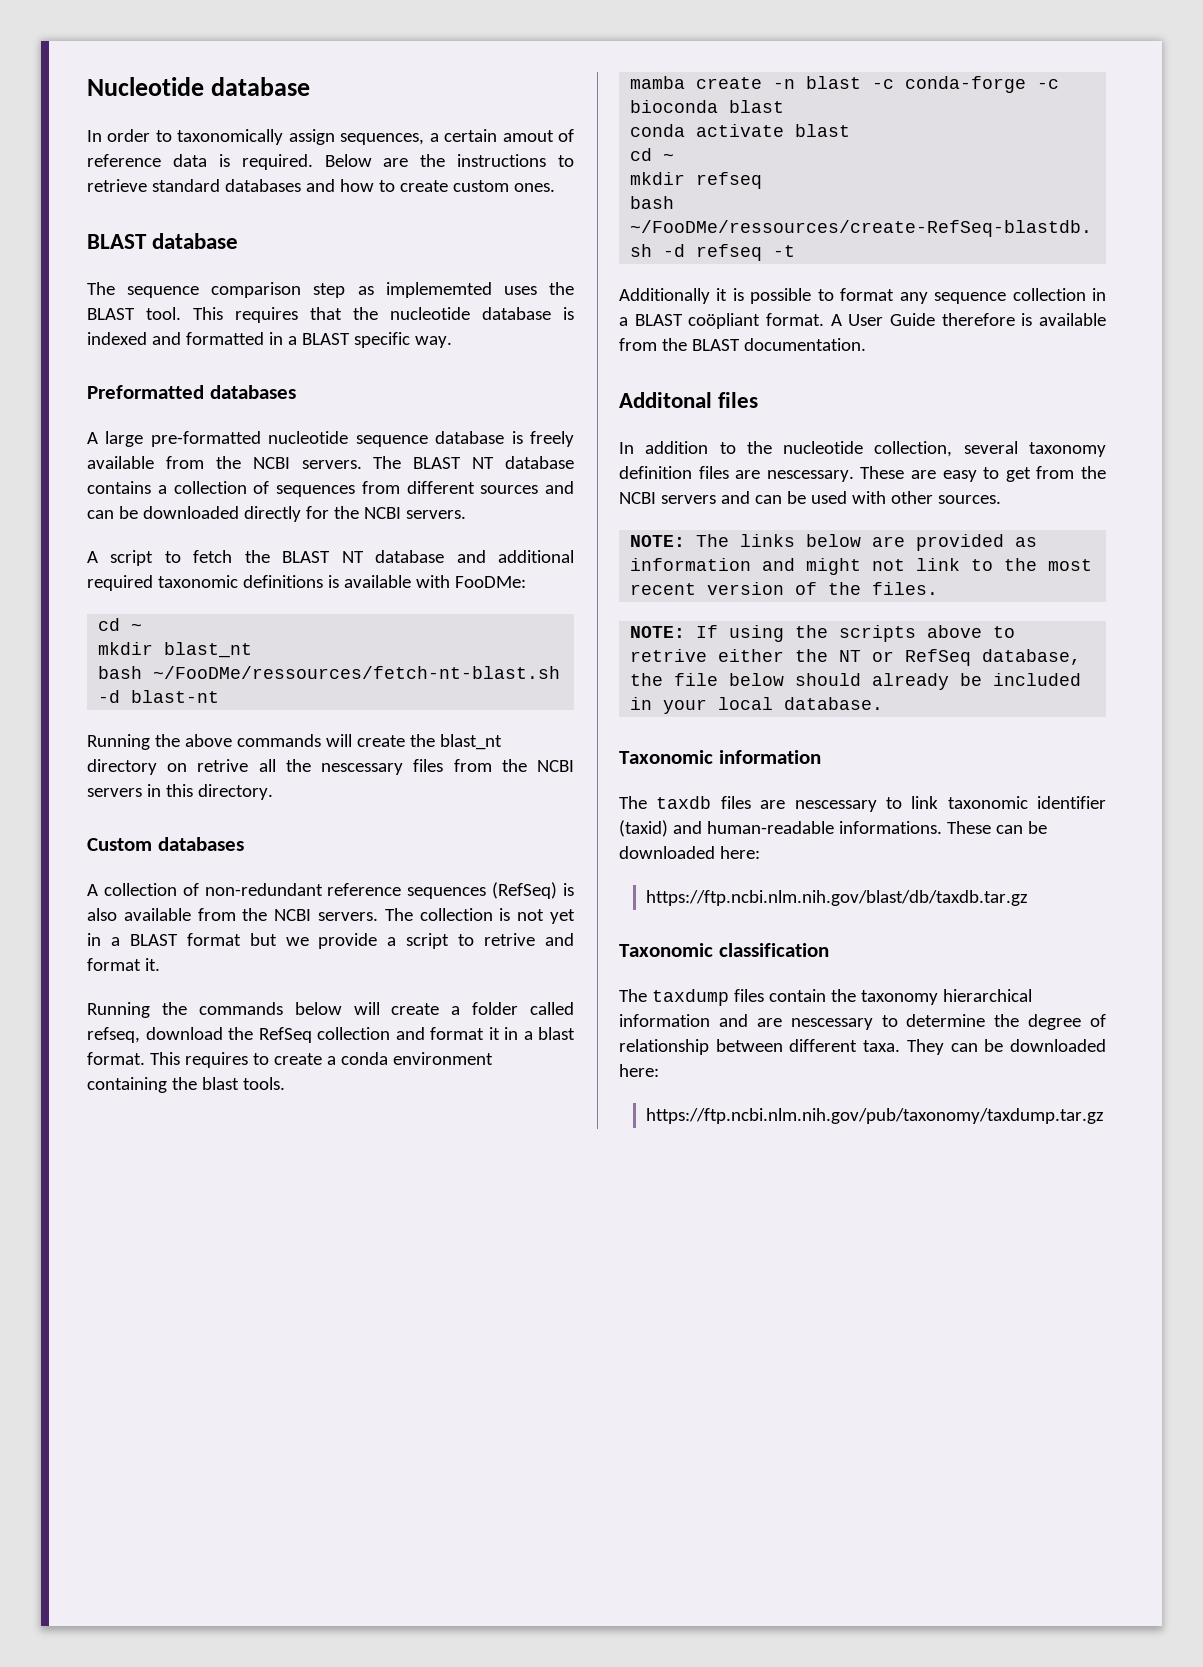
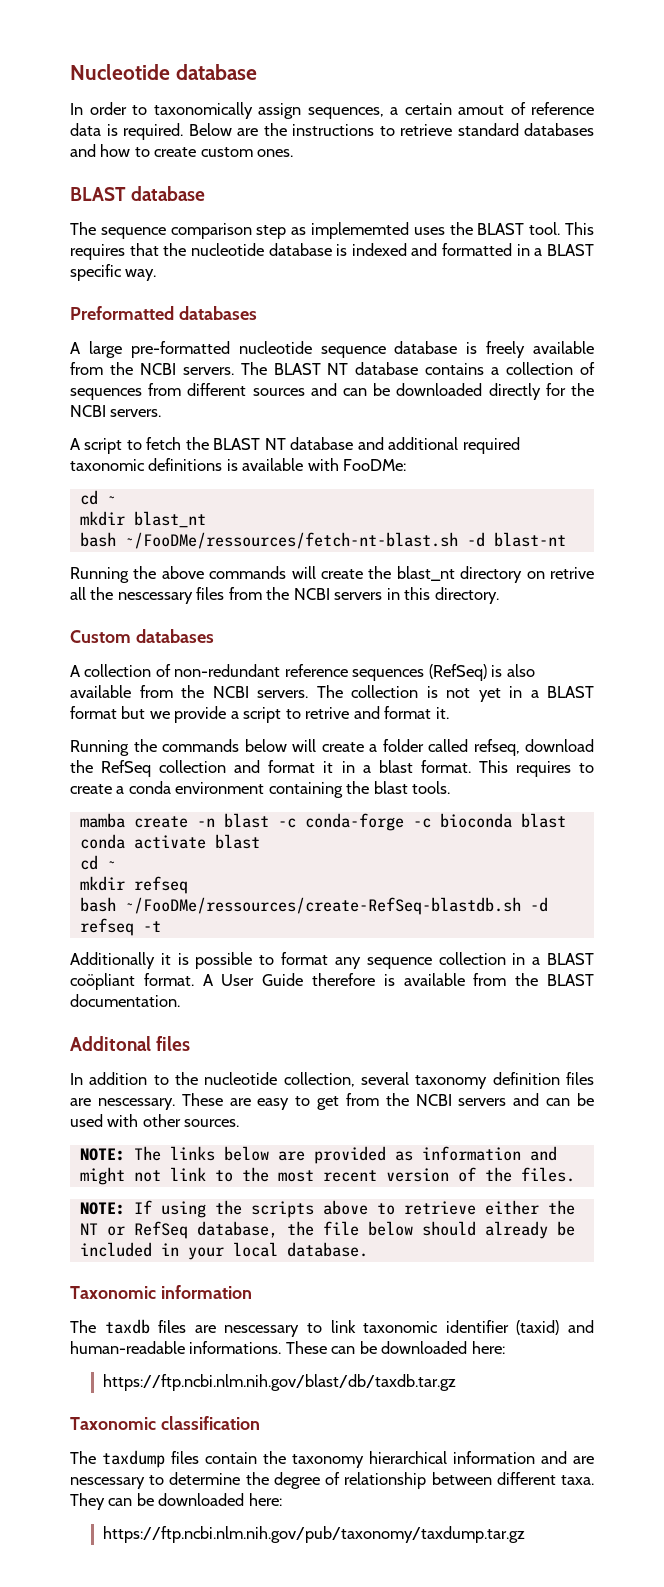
[630,649,708,662] retrive -> [403,1201,476,1215] retrieve

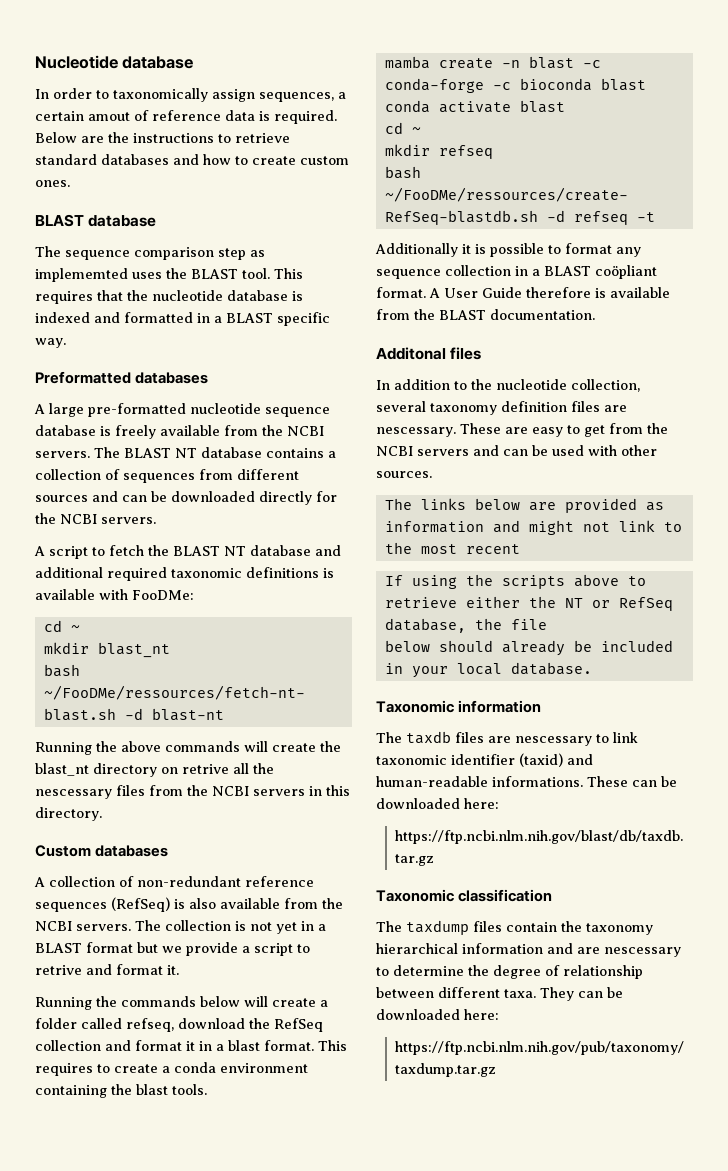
[79,1148,125,1161] NOTE: -> (432, 474) none
[385,1167,575,1182] [79,1202,125,1215] version of the files. // NOTE: -> (520, 549) //
(359, 1228) none -> (547, 624) //

